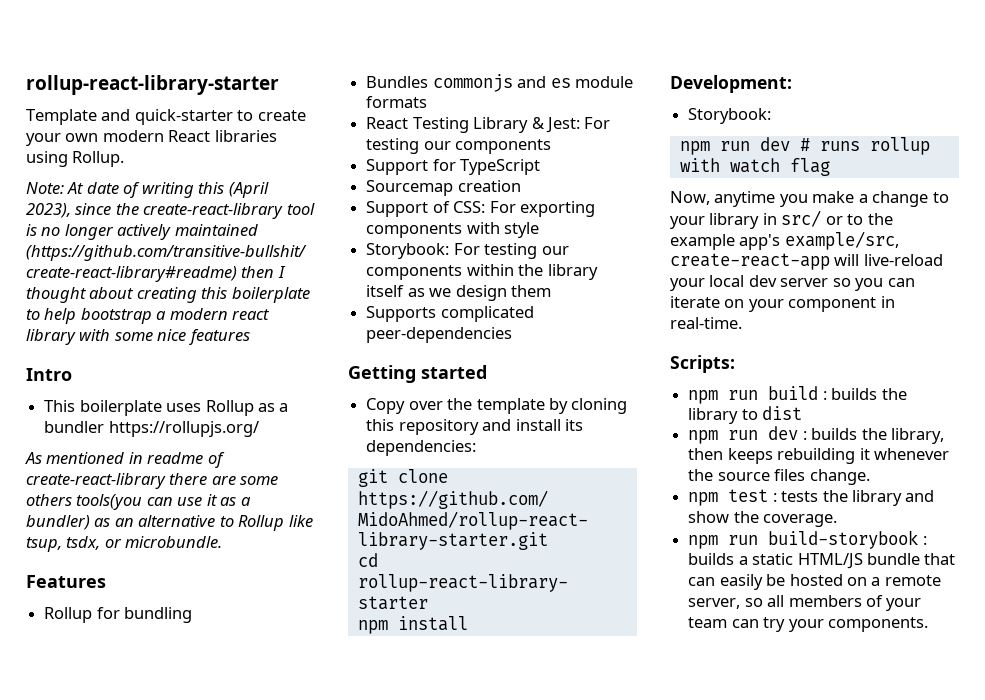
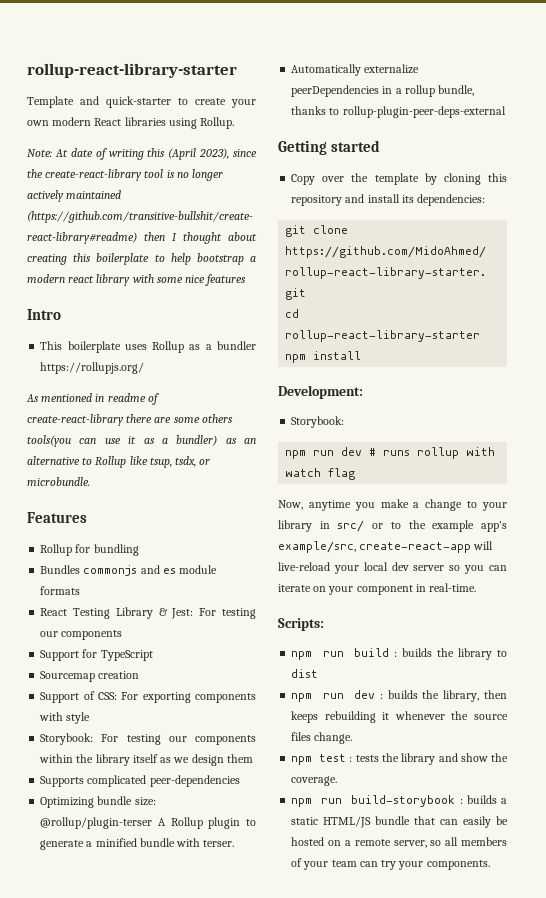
(513, 335) none -> [40,796,156,808] [40,817,256,829] [40,838,235,850] [291,64,420,76] [291,85,475,97] [291,106,506,118] // Optimizing bundle size: @rollup/plugin-terser A Rollup plugin to generate a minified bundle with terser. // Automatically externalize peerDependencies in a rollup bundle, thanks to rollup-plugin-peer-deps-external

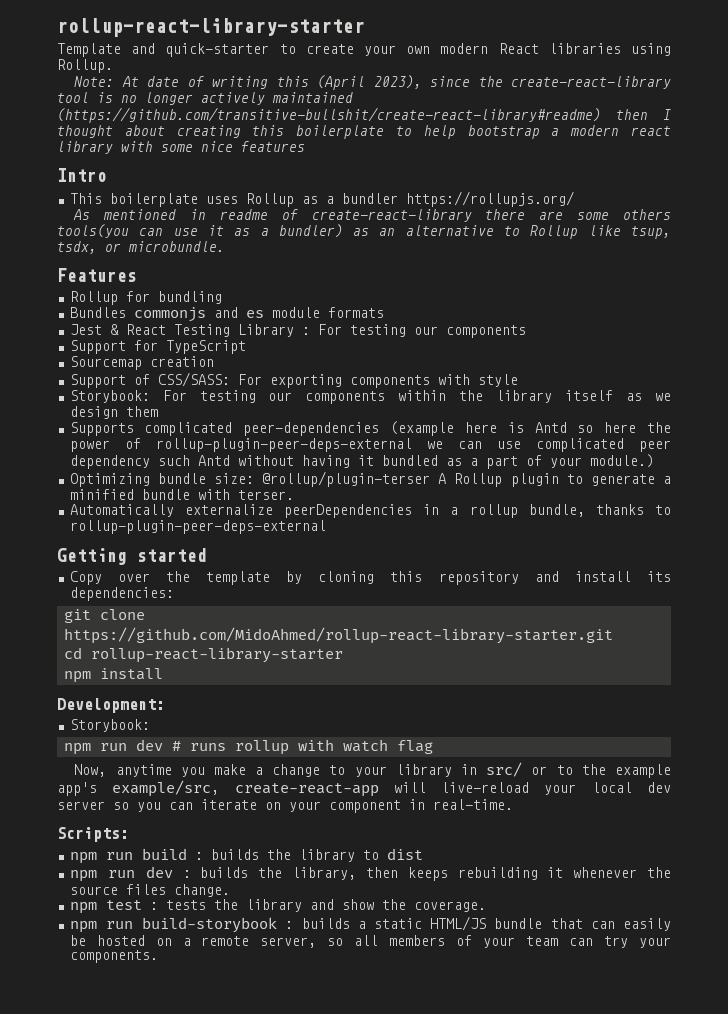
(81, 590) none -> [69,324,119,335] Jest &
[158,608,194,619] & Jest: -> [301,327,310,335] :
[97,692,117,700] CSS: -> [157,372,230,387] CSS/SASS:
(240, 781) none -> [390,421,672,436] [69,438,671,452] [69,454,654,469] (example here is Antd so here the power of rollup-plugin-peer-deps-external we can use complicated peer dependency such Antd without having it bundled as a part of your module.)

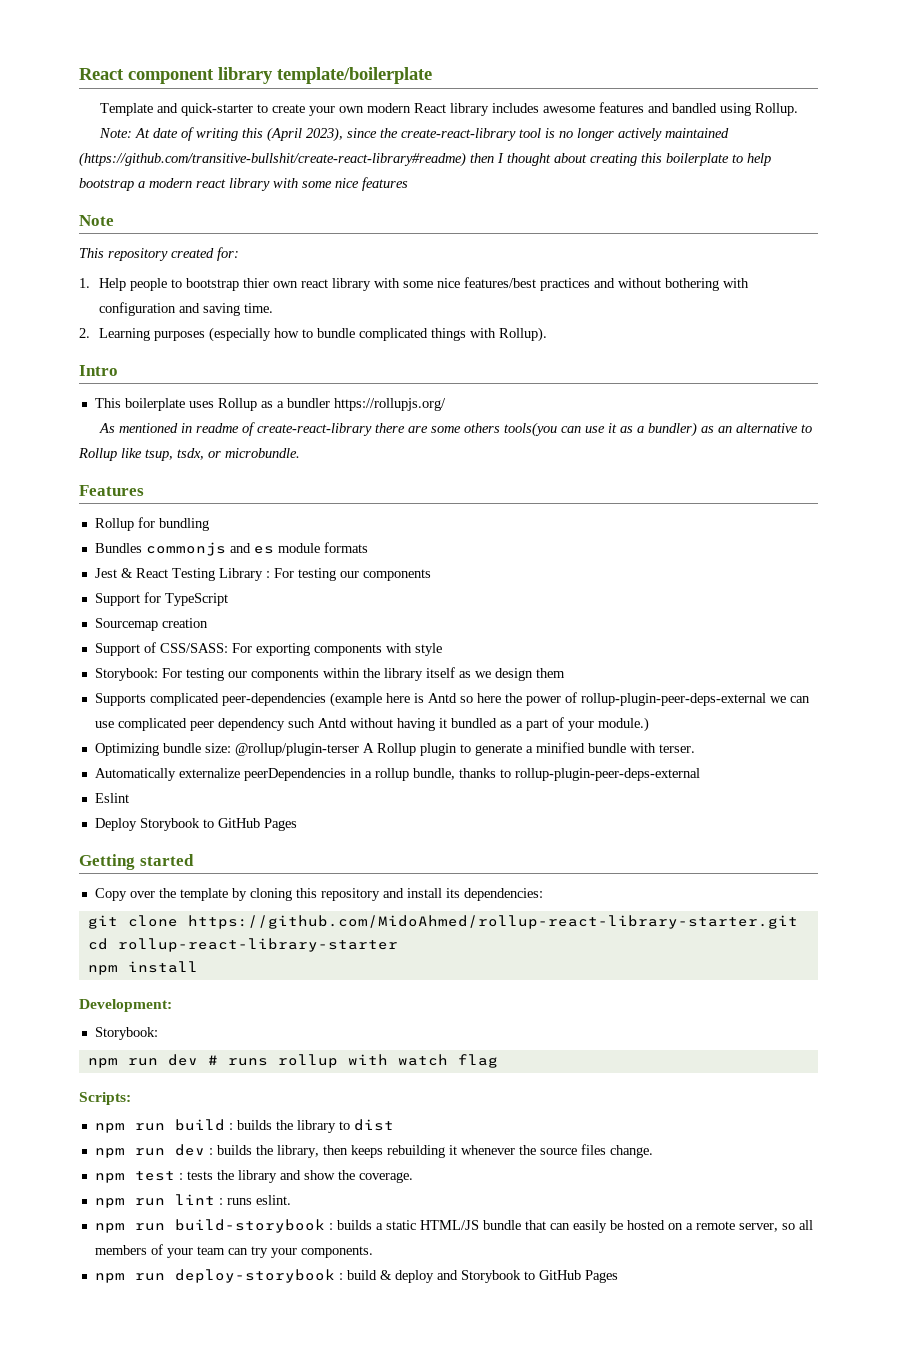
[57,18,365,37] rollup-react-library-starter -> [79,67,432,84] React component library template/boilerplate
[548,43,621,54] libraries -> [449,102,717,116] library includes awesome features and bandled
(305, 146) none -> [79,215,114,226] [79,247,239,261] [79,277,750,291] [99,302,274,316] [79,327,548,342] // Note // This repository created for: // 1. Help people to bootstrap thier own react library with some nice features/best practices and without bothering with configuration and saving time. // 2. Learning purposes (especially how to bundle complicated things with Rollup).
(326, 527) none -> [94,793,129,803] [94,818,297,831] // Eslint // Deploy Storybook to GitHub Pages
[74,762,671,778] [57,780,671,797] [57,799,513,813] // Now, anytime you make a change to your library in src/ or to the example app's example/src, create-react-app will live-reload your local dev server so you can iterate on your component in real-time. -> (498, 1061) none
(486, 906) none -> [94,1194,291,1208] // npm run lint : runs eslint.
(158, 956) none -> [94,1269,618,1283] // npm run deploy-storybook : build & deploy and Storybook to GitHub Pages

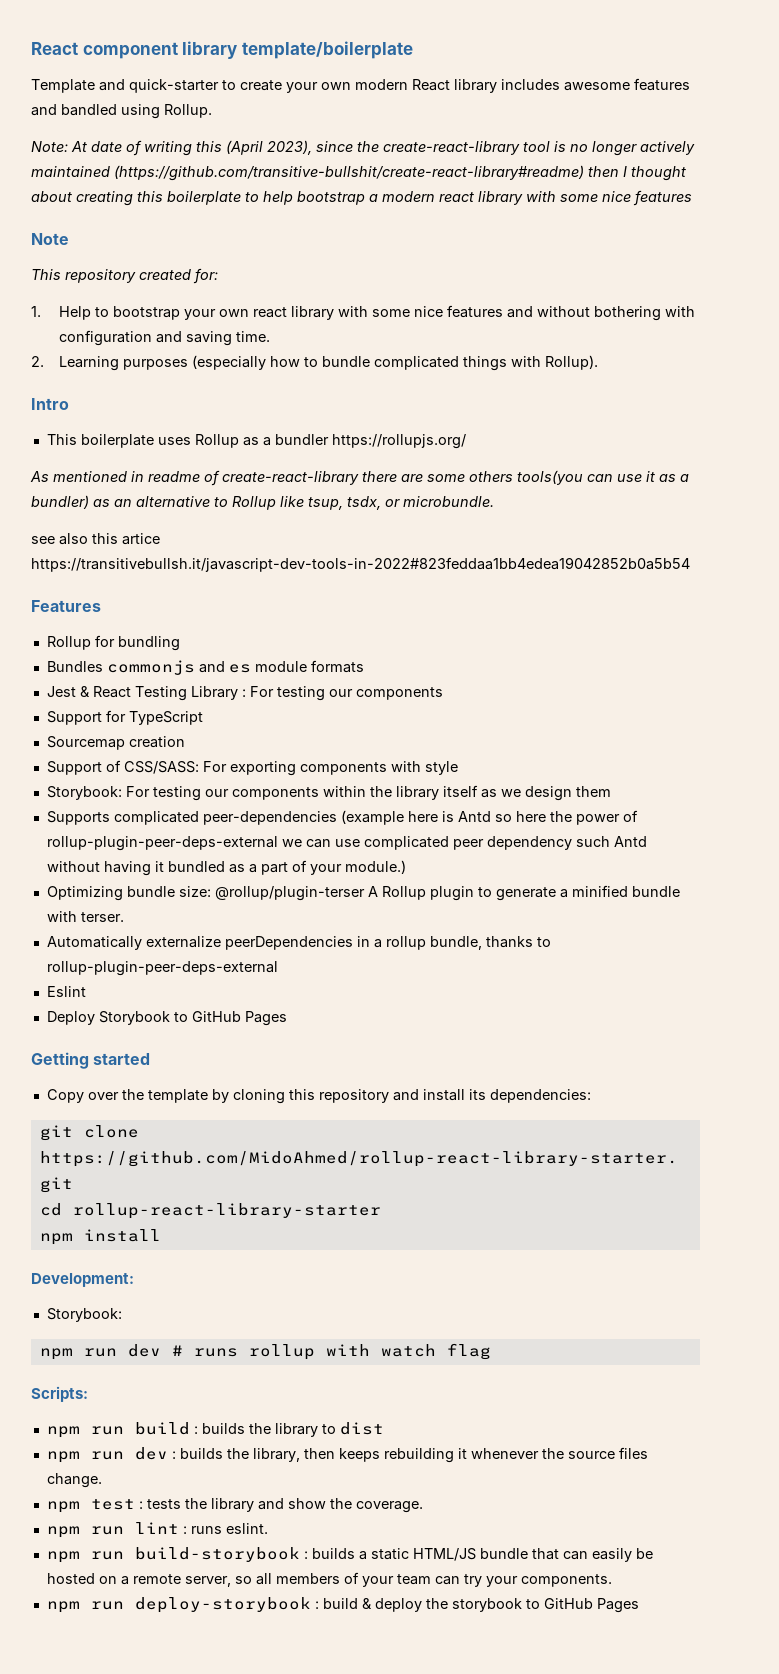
[130,278,168,291] people -> (92, 313) none
[243,278,270,288] thier -> [184,309,217,320] your
[464,277,591,291] features/best practices -> [447,305,504,318] features
(300, 453) none -> [31,533,160,545] [31,557,690,572] // see also this artice https://transitivebullsh.it/javascript-dev-tools-in-2022#823feddaa1bb4edea19042852b0a5b54
[436,1270,521,1283] and Storybook -> [425,1598,522,1612] the storybook

